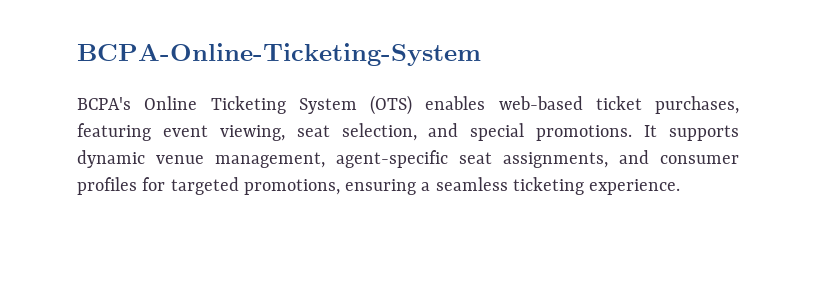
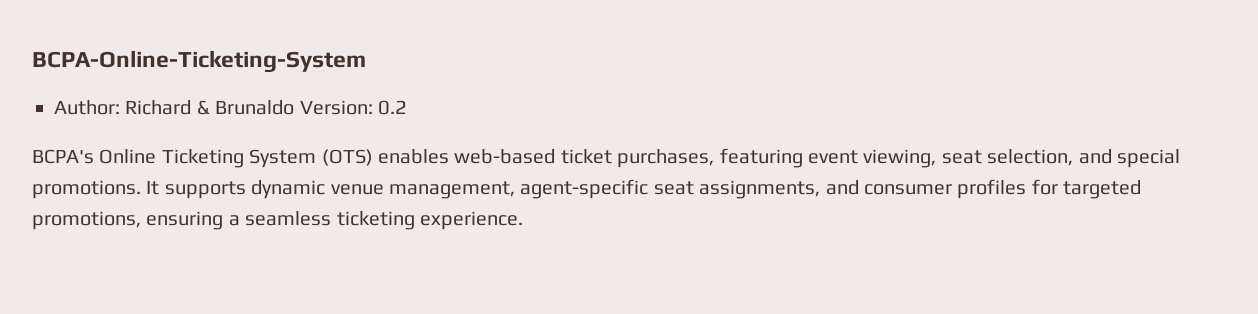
(481, 54) none -> [54,100,407,115] // Author: Richard & Brunaldo Version: 0.2

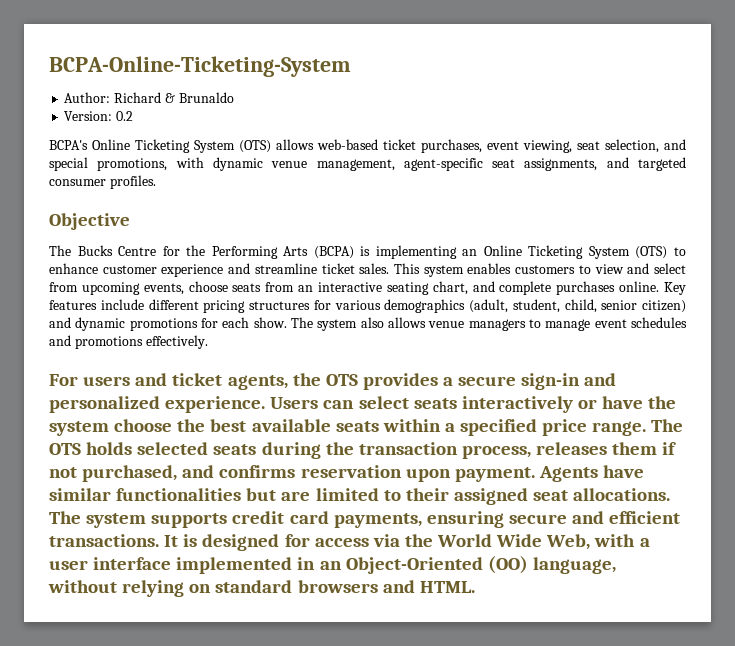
(295, 107) none -> (234, 97) //
[378,149,449,164] enables -> [276,139,314,150] allows
[719,148,803,168] featuring -> (482, 146) none
[32,180,246,199] promotions. It supports -> [97,157,204,171] promotions, with
[863,179,1142,199] [32,211,523,230] consumer profiles for targeted promotions, ensuring a seamless ticketing experience. -> [638,157,686,171] [49,175,156,189] [49,213,130,230] [49,245,686,259] [49,263,686,277] [49,281,686,295] [49,299,686,313] [49,317,687,331] [49,335,208,349] [49,373,617,390] [49,396,677,413] [49,419,684,436] [49,442,677,459] [49,465,645,482] [49,488,671,505] [49,511,681,528] [49,534,650,551] [49,556,616,574] [48,580,475,597] targeted consumer profiles. // Objective // The Bucks Centre for the Performing Arts (BCPA) is implementing an Online Ticketing System (OTS) to enhance customer experience and streamline ticket sales. This system enables customers to view and select from upcoming events, choose seats from an interactive seating chart, and complete purchases online. Key features include different pricing structures for various demographics (adult, student, child, senior citizen) and dynamic promotions for each show. The system also allows venue managers to manage event schedules and promotions effectively. // For users and ticket agents, the OTS provides a secure sign-in and personalized experience. Users can select seats interactively or have the system choose the best available seats within a specified price range. The OTS holds selected seats during the transaction process, releases them if not purchased, and confirms reservation upon payment. Agents have similar functionalities but are limited to their assigned seat allocations. The system supports credit card payments, ensuring secure and efficient transactions. It is designed for access via the World Wide Web, with a user interface implemented in an Object-Oriented (OO) language, without relying on standard browsers and HTML.

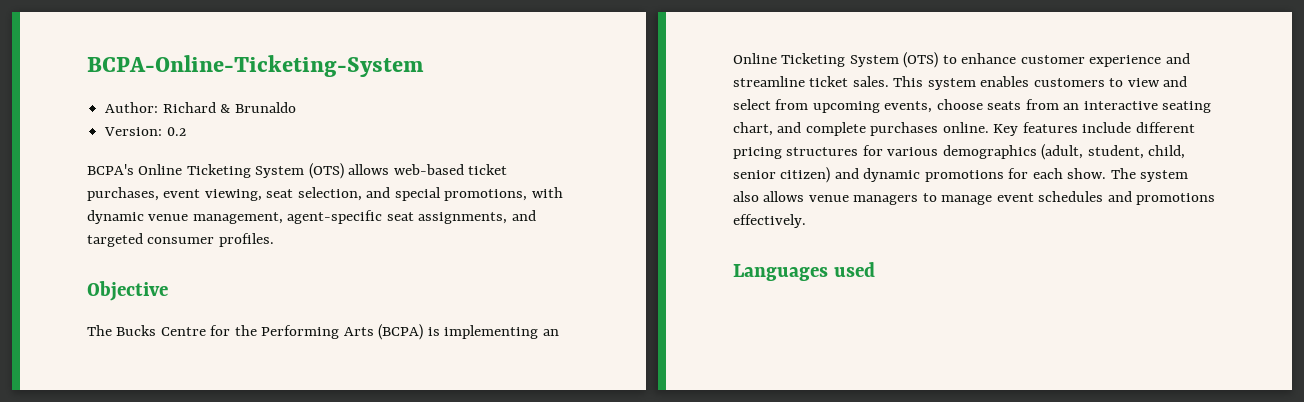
[49,373,617,390] [49,396,677,413] [49,419,684,436] [49,442,677,459] [49,465,645,482] [49,488,671,505] [49,511,681,528] [49,534,650,551] [49,556,616,574] [48,580,475,597] For users and ticket agents, the OTS provides a secure sign-in and personalized experience. Users can select seats interactively or have the system choose the best available seats within a specified price range. The OTS holds selected seats during the transaction process, releases them if not purchased, and confirms reservation upon payment. Agents have similar functionalities but are limited to their assigned seat allocations. The system supports credit card payments, ensuring secure and efficient transactions. It is designed for access via the World Wide Web, with a user interface implemented in an Object-Oriented (OO) language, without relying on standard browsers and HTML. -> [733,262,875,281] Languages used

